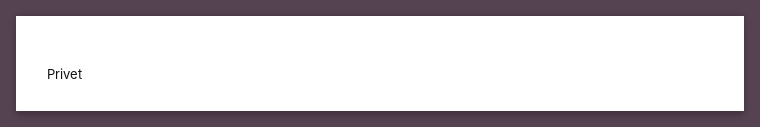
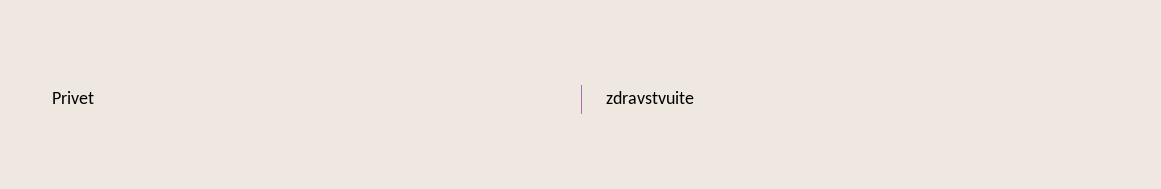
(82, 73) none -> [606,91,694,104] // zdravstvuite

